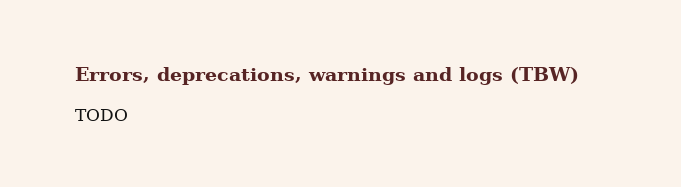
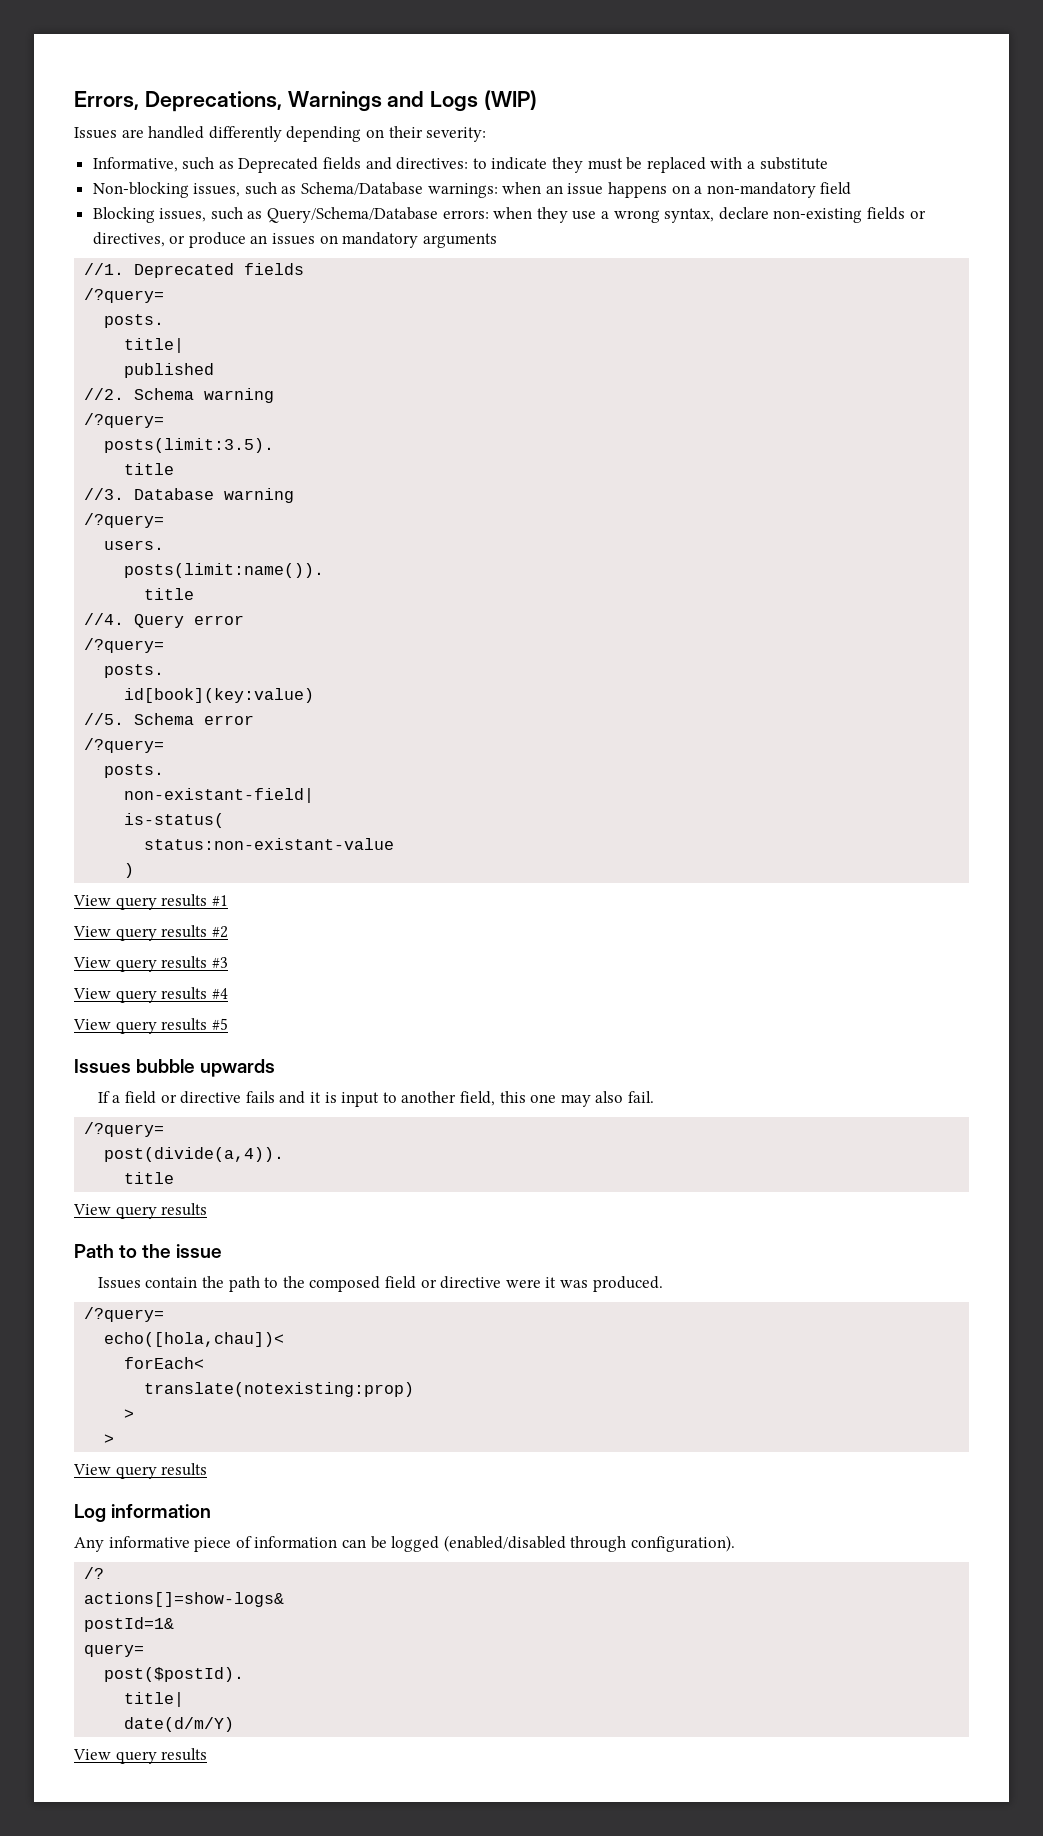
[157,67,579,85] [75,109,128,121] deprecations, warnings and logs (TBW) // TODO -> [144,90,538,112] [74,126,487,142] [92,157,828,173] [92,182,852,198] [92,207,926,223] [92,232,497,248] [84,263,305,278] [84,288,165,303] [104,314,165,328] [124,338,185,353] [124,363,215,378] [84,388,275,403] [84,413,165,428] [104,438,275,453] [124,463,175,475] [84,488,295,503] [84,513,165,528] [104,540,165,550] [124,563,325,578] [144,588,195,600] [84,613,245,628] [84,638,165,653] [104,664,165,678] [124,688,315,703] [84,713,255,725] [84,738,165,753] [104,764,165,778] [124,788,315,803] [124,813,225,828] [144,838,395,850] [124,863,135,878] [73,894,228,910] [73,925,228,941] [73,956,228,972] [73,987,228,1003] [73,1018,228,1034] [74,1059,276,1077] [97,1091,654,1107] [84,1122,165,1137] [104,1147,285,1162] [124,1172,175,1184] [73,1203,208,1219] [74,1244,223,1258] [97,1276,663,1292] [84,1307,165,1322] [104,1332,285,1347] [124,1357,205,1369] [144,1382,415,1397] [124,1409,135,1419] [104,1434,115,1444] [73,1463,208,1479] [74,1504,212,1522] [74,1535,735,1552] [84,1567,105,1579] [84,1592,285,1607] [84,1617,175,1632] [84,1644,145,1657] [104,1667,245,1682] [124,1692,185,1707] [124,1717,235,1732] [73,1748,208,1764] Deprecations, Warnings and Logs (WIP) // Issues are handled differently depending on their severity: // Informative, such as Deprecated fields and directives: to indicate they must be replaced with a substitute // Non-blocking issues, such as Schema/Database warnings: when an issue happens on a non-mandatory field // Blocking issues, such as Query/Schema/Database errors: when they use a wrong syntax, declare non-existing fields or directives, or produce an issues on mandatory arguments // //1. Deprecated fields // /?query= // posts. // title| // published // //2. Schema warning // /?query= // posts(limit:3.5). // title // //3. Database warning // /?query= // users. // posts(limit:name()). // title // //4. Query error // /?query= // posts. // id[book](key:value) // //5. Schema error // /?query= // posts. // non-existant-field| // is-status( // status:non-existant-value // ) // View query results #1 // View query results #2 // View query results #3 // View query results #4 // View query results #5 // Issues bubble upwards // If a field or directive fails and it is input to another field, this one may also fail. // /?query= // post(divide(a,4)). // title // View query results // Path to the issue // Issues contain the path to the composed field or directive were it was produced. // /?query= // echo([hola,chau])< // forEach< // translate(notexisting:prop) // > // > // View query results // Log information // Any informative piece of information can be logged (enabled/disabled through configuration). // /? // actions[]=show-logs& // postId=1& // query= // post($postId). // title| // date(d/m/Y) // View query results

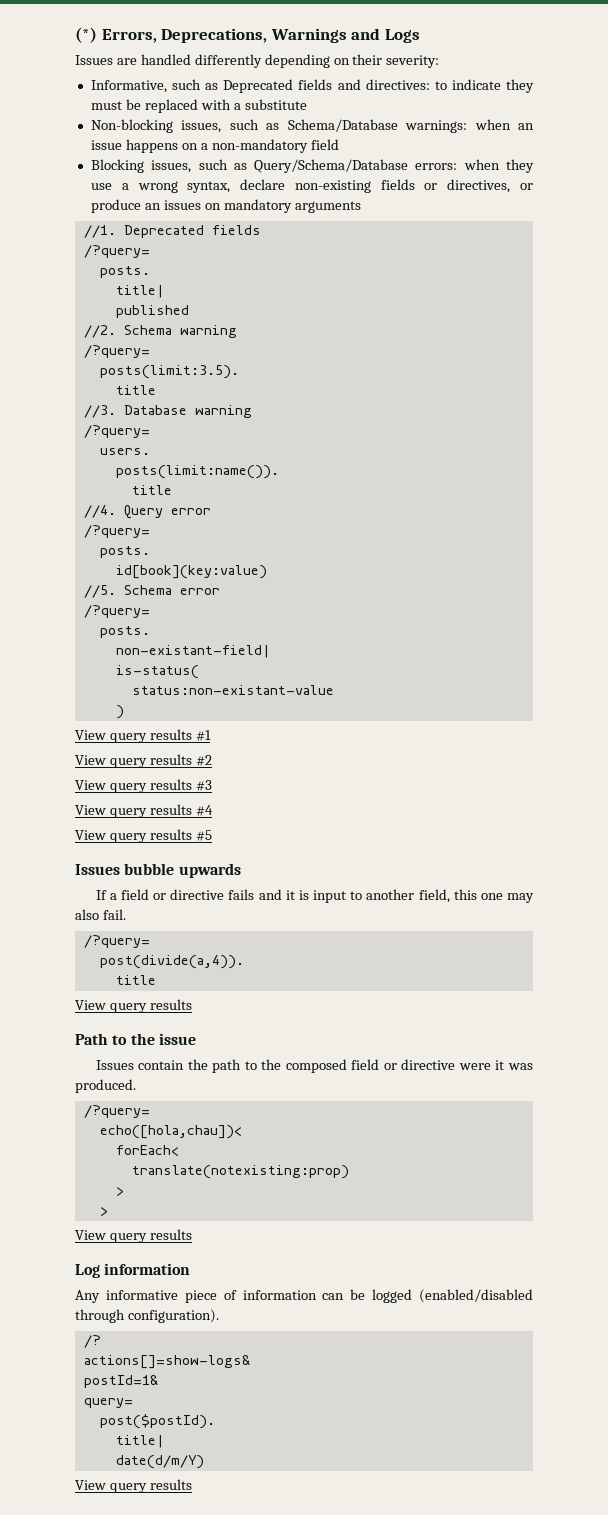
(74, 100) none -> [75,27,97,43] (*)
[484,90,538,110] (WIP) -> (420, 36) none

